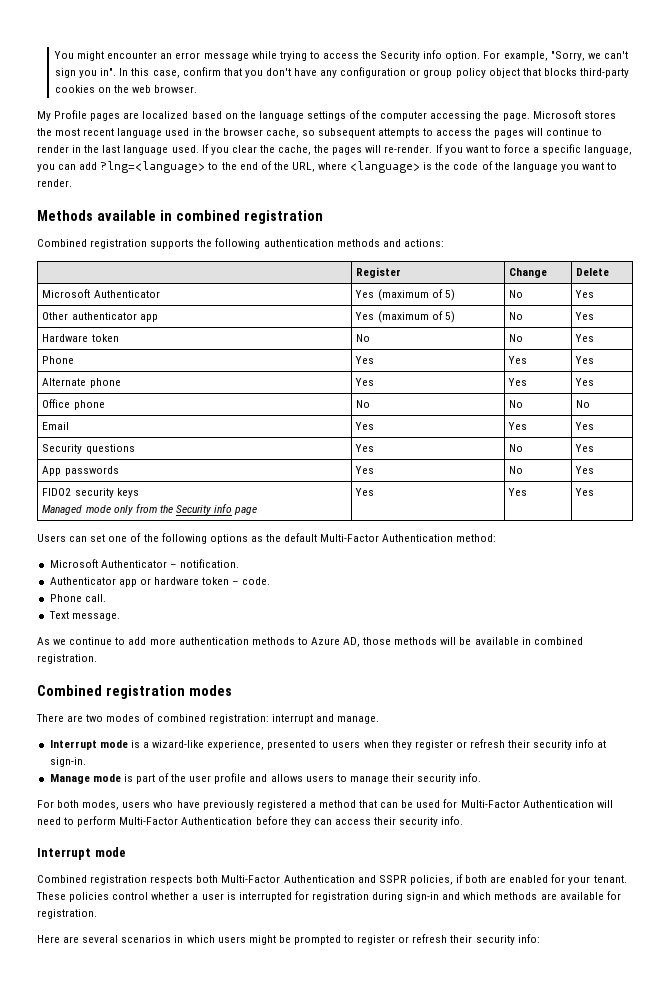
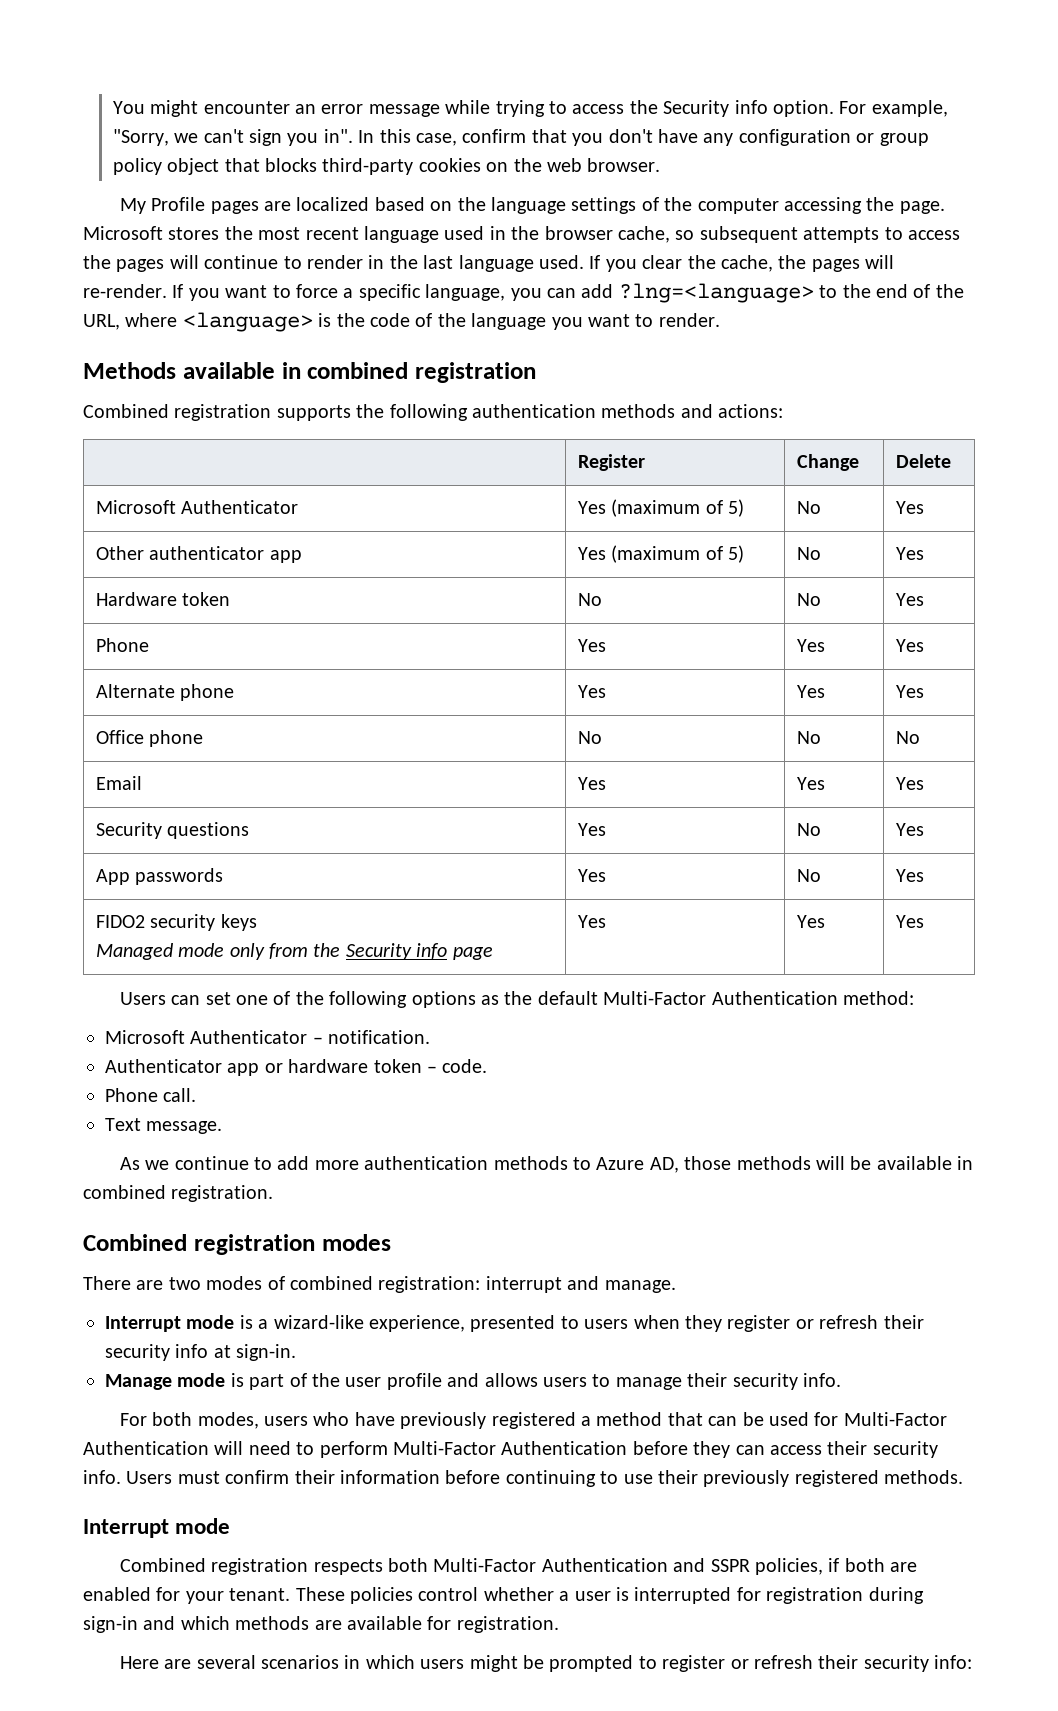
(464, 820) none -> [126,1470,964,1487] Users must confirm their information before continuing to use their previously registered methods.

